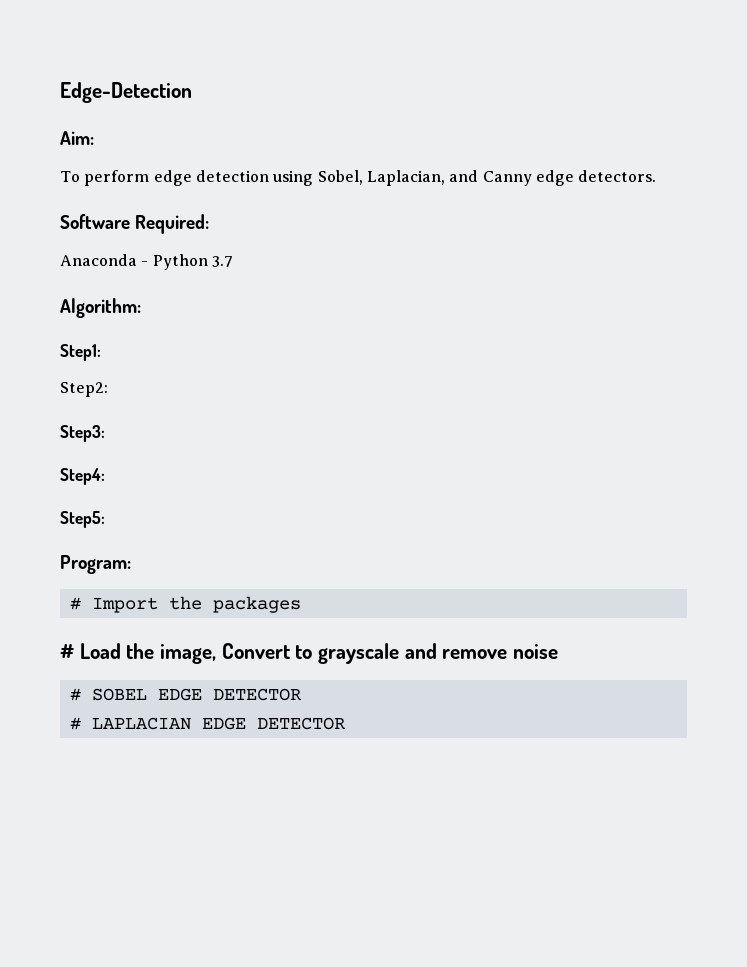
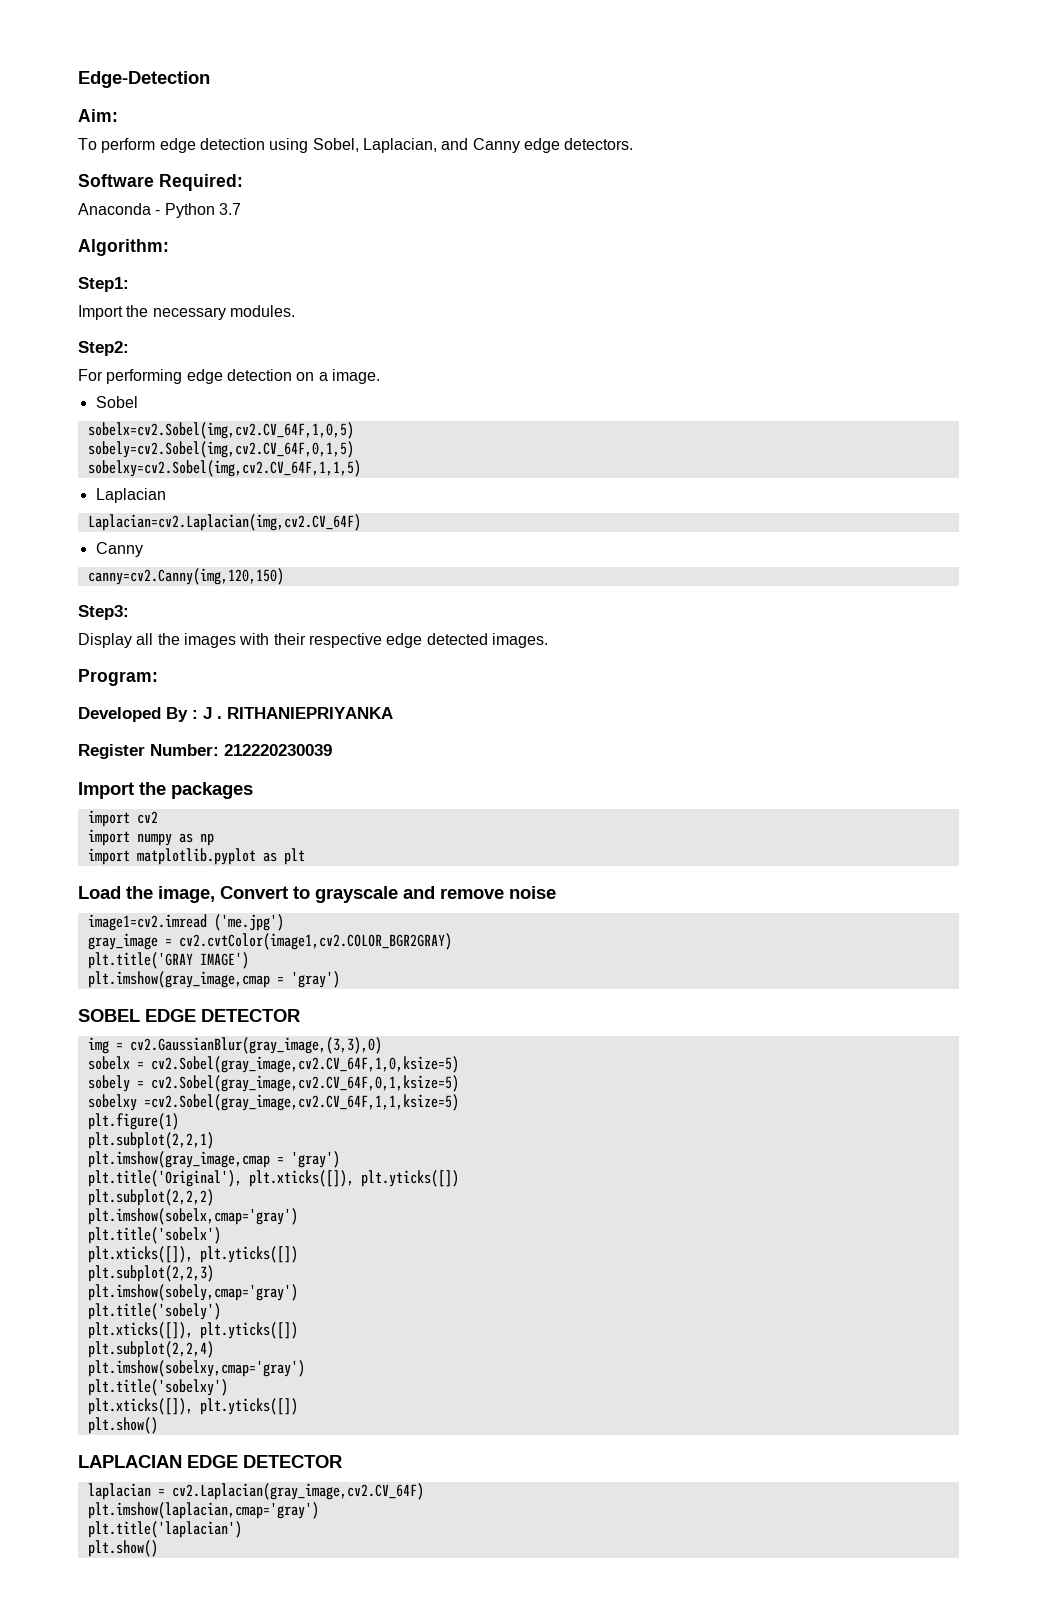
[60,382,108,397] [60,425,105,442] [60,468,105,485] [60,511,105,528] [60,555,131,574] [69,596,301,613] [60,644,74,659] Step2: // Step3: // Step4: // Step5: // Program: // # Import the packages // # -> [78,305,295,320] [78,341,129,356] [78,369,380,384] [95,396,138,408] [87,422,354,439] [87,441,354,458] [87,460,361,477] [95,488,166,503] [87,514,361,531] [95,542,143,557] [87,568,284,585] [78,605,129,620] [78,633,548,648] [78,669,158,686] [78,707,393,722] [78,744,332,759] [78,782,253,799] [87,810,158,827] [87,829,214,846] [87,848,305,865] Import the necessary modules. // Step2: // For performing edge detection on a image. // Sobel // sobelx=cv2.Sobel(img,cv2.CV_64F,1,0,5) // sobely=cv2.Sobel(img,cv2.CV_64F,0,1,5) // sobelxy=cv2.Sobel(img,cv2.CV_64F,1,1,5) // Laplacian // Laplacian=cv2.Laplacian(img,cv2.CV_64F) // Canny // canny=cv2.Canny(img,120,150) // Step3: // Display all the images with their respective edge detected images. // Program: // Developed By : J . RITHANIEPRIYANKA // Register Number: 212220230039 // Import the packages // import cv2 // import numpy as np // import matplotlib.pyplot as plt //
[69,688,302,701] [69,717,346,730] # SOBEL EDGE DETECTOR // # LAPLACIAN EDGE DETECTOR -> [87,914,284,931] [87,933,452,950] [87,952,249,969] [87,971,340,988] [78,1009,300,1022] [87,1037,382,1054] [87,1056,459,1073] [87,1075,459,1092] [87,1094,459,1111] [87,1113,179,1130] [87,1132,214,1149] [87,1151,340,1168] [87,1170,459,1187] [87,1189,214,1206] [87,1208,298,1225] [87,1227,221,1244] [87,1246,298,1263] [87,1265,214,1282] [87,1284,298,1301] [87,1303,221,1320] [87,1322,298,1339] [87,1341,214,1358] [87,1360,305,1377] [87,1379,228,1396] [87,1398,298,1415] [87,1417,158,1434] [78,1455,342,1468] [87,1483,424,1500] [87,1502,319,1519] [87,1521,242,1538] [87,1540,158,1557] image1=cv2.imread ('me.jpg') // gray_image = cv2.cvtColor(image1,cv2.COLOR_BGR2GRAY) // plt.title('GRAY IMAGE') // plt.imshow(gray_image,cmap = 'gray') // SOBEL EDGE DETECTOR // img = cv2.GaussianBlur(gray_image,(3,3),0) // sobelx = cv2.Sobel(gray_image,cv2.CV_64F,1,0,ksize=5) // sobely = cv2.Sobel(gray_image,cv2.CV_64F,0,1,ksize=5) // sobelxy =cv2.Sobel(gray_image,cv2.CV_64F,1,1,ksize=5) // plt.figure(1) // plt.subplot(2,2,1) // plt.imshow(gray_image,cmap = 'gray') // plt.title('Original'), plt.xticks([]), plt.yticks([]) // plt.subplot(2,2,2) // plt.imshow(sobelx,cmap='gray') // plt.title('sobelx') // plt.xticks([]), plt.yticks([]) // plt.subplot(2,2,3) // plt.imshow(sobely,cmap='gray') // plt.title('sobely') // plt.xticks([]), plt.yticks([]) // plt.subplot(2,2,4) // plt.imshow(sobelxy,cmap='gray') // plt.title('sobelxy') // plt.xticks([]), plt.yticks([]) // plt.show() // LAPLACIAN EDGE DETECTOR // laplacian = cv2.Laplacian(gray_image,cv2.CV_64F) // plt.imshow(laplacian,cmap='gray') // plt.title('laplacian') // plt.show()

